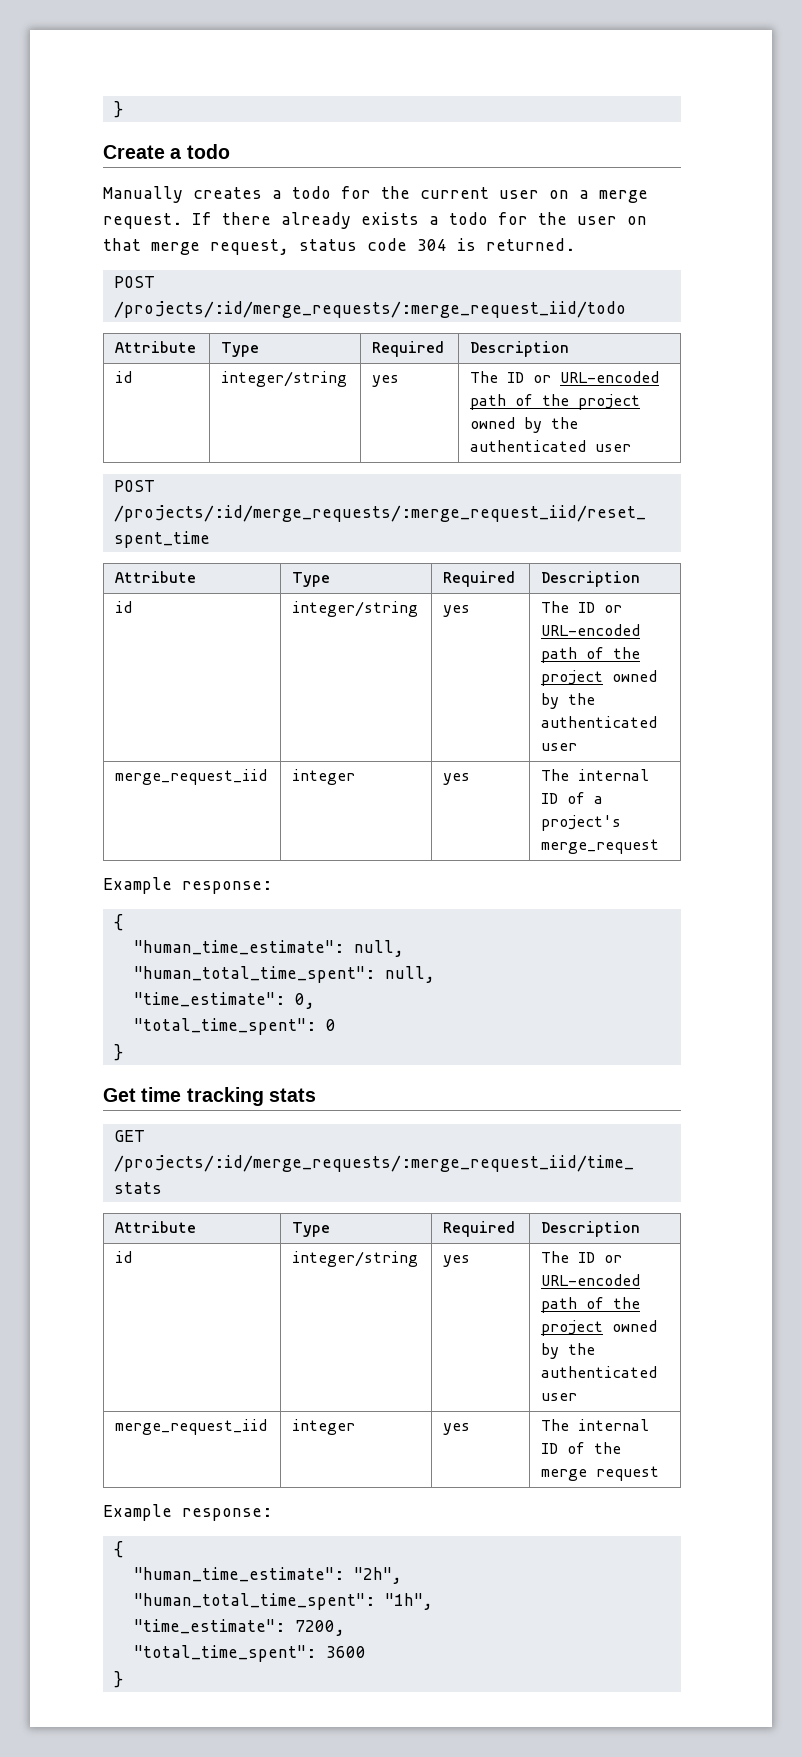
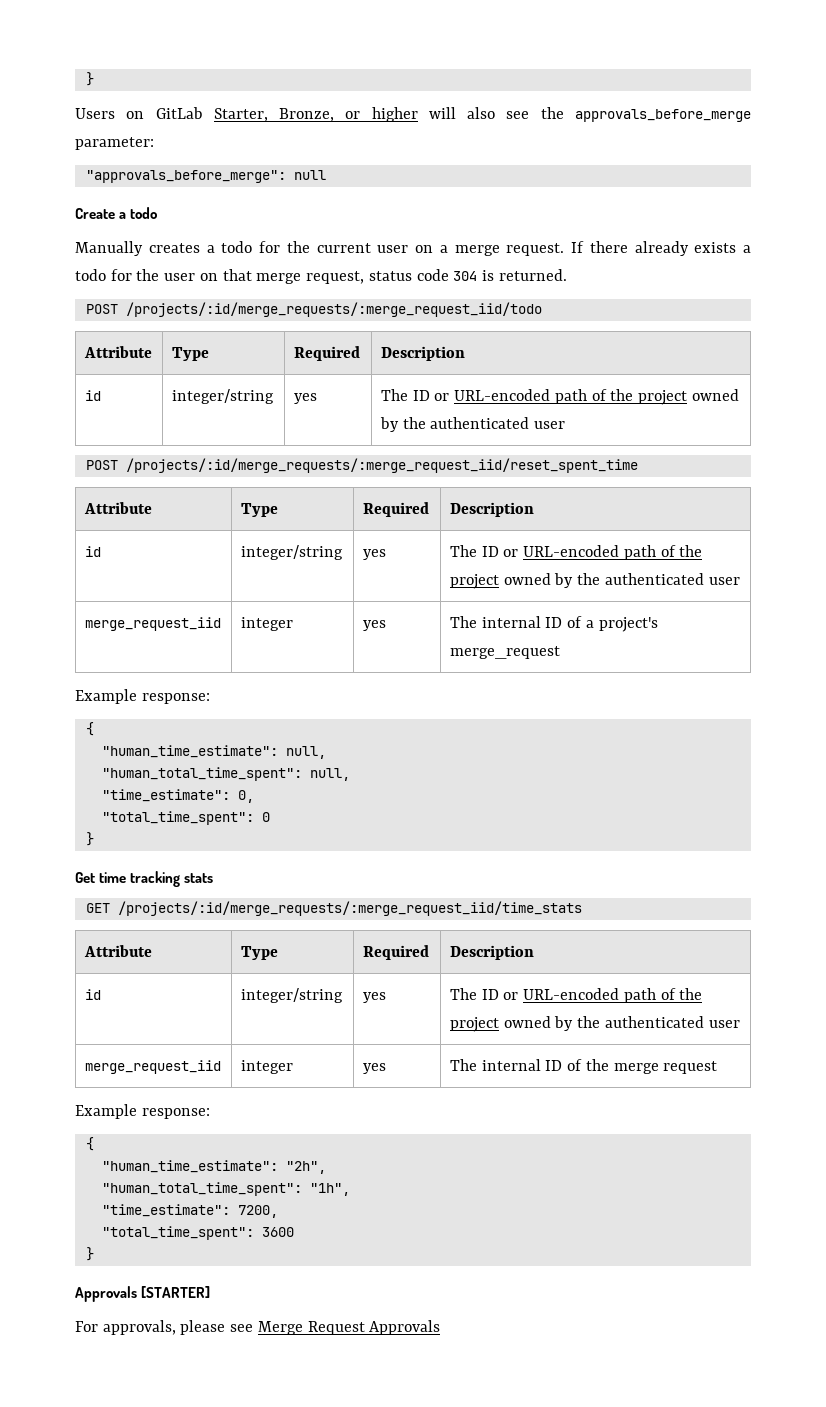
[113,101,123,118] } -> [85,72,94,86] [75,107,751,122] [75,137,154,150] [85,170,326,183] } // Users on GitLab Starter, Bronze, or higher will also see the approvals_before_merge parameter: // "approvals_before_merge": null
(123, 1679) none -> [75,1286,211,1302] [75,1320,441,1335] // Approvals [STARTER] // For approvals, please see Merge Request Approvals

